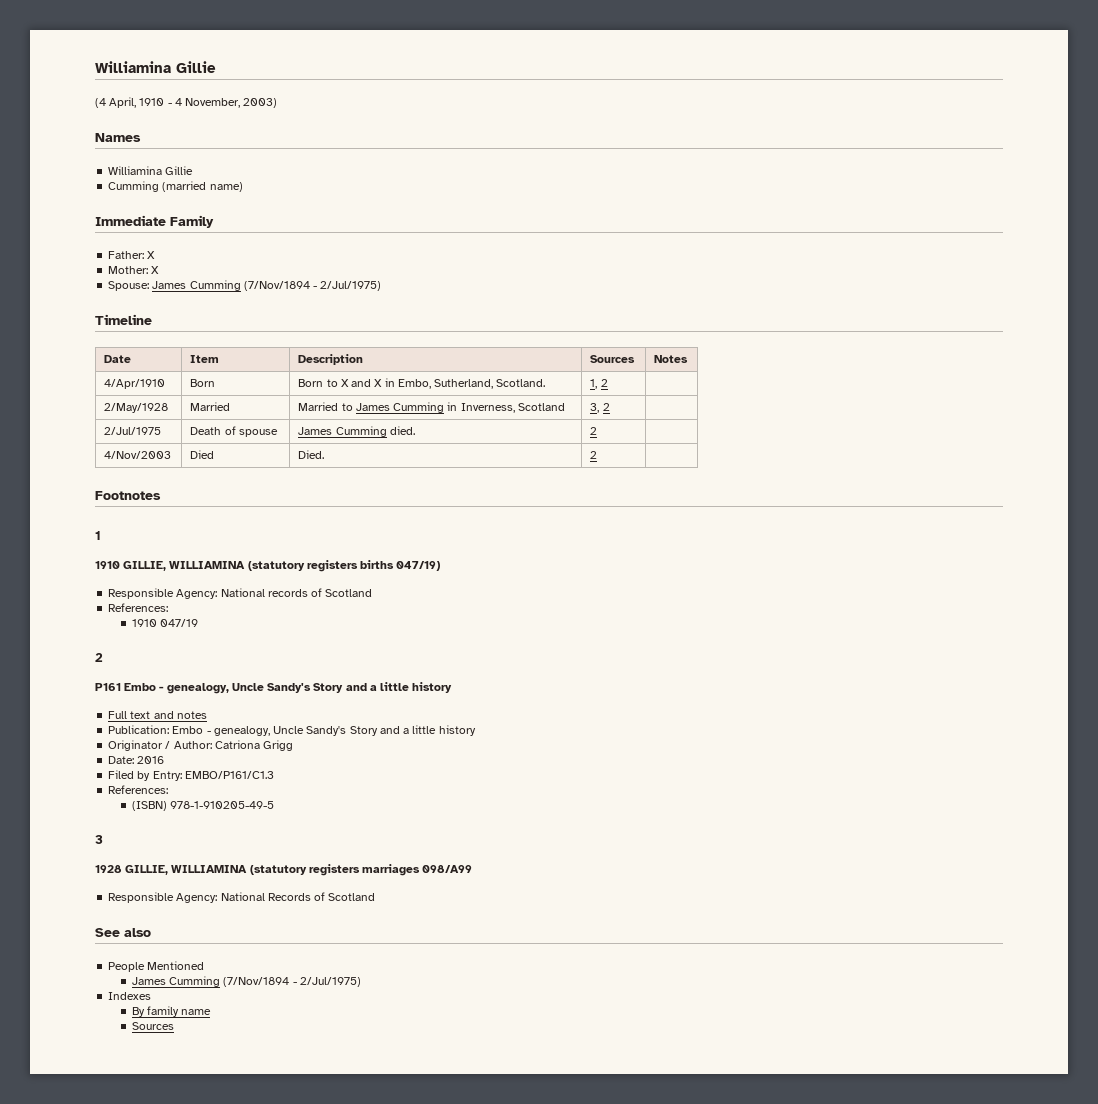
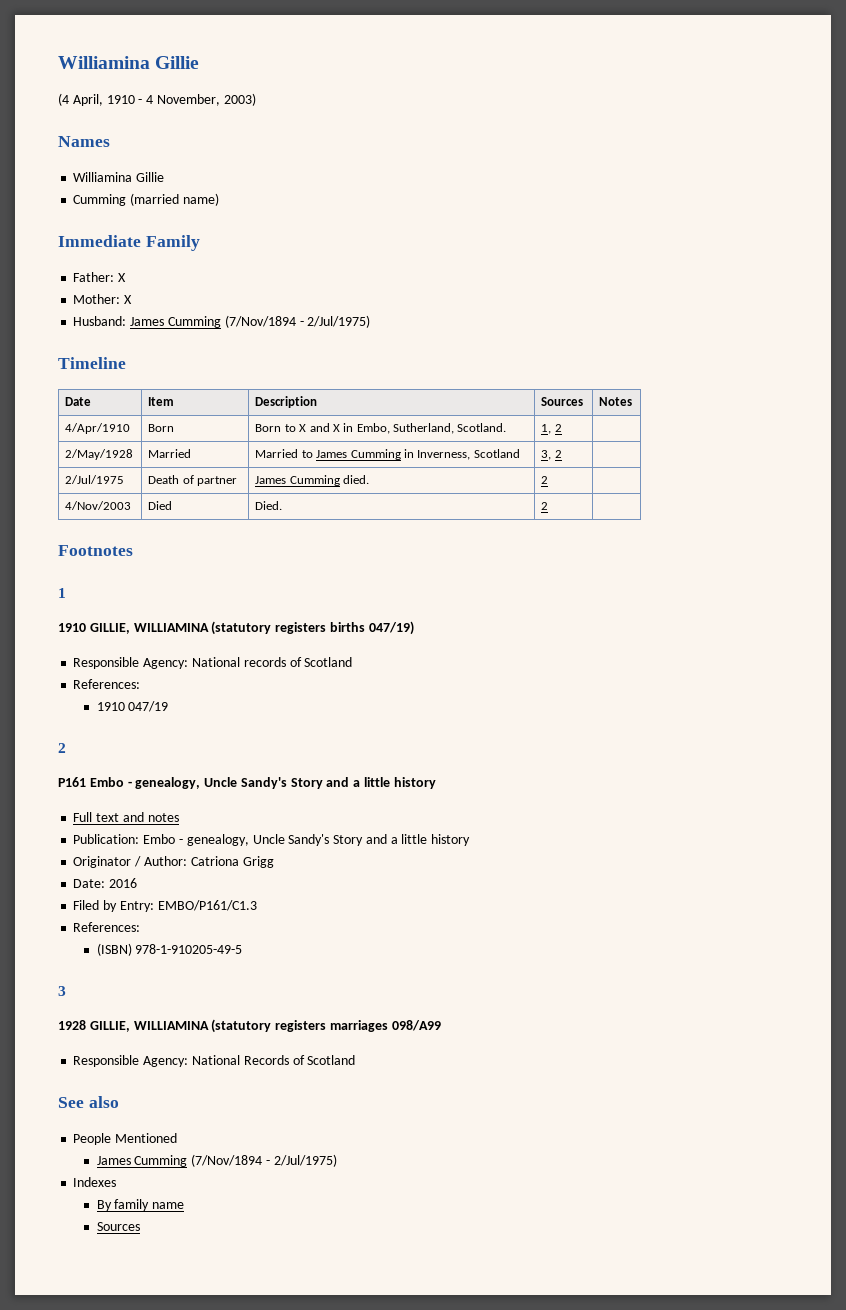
[108,281,150,291] Spouse: -> [73,316,127,326] Husband:
[238,429,278,437] spouse -> [197,476,238,486] partner

